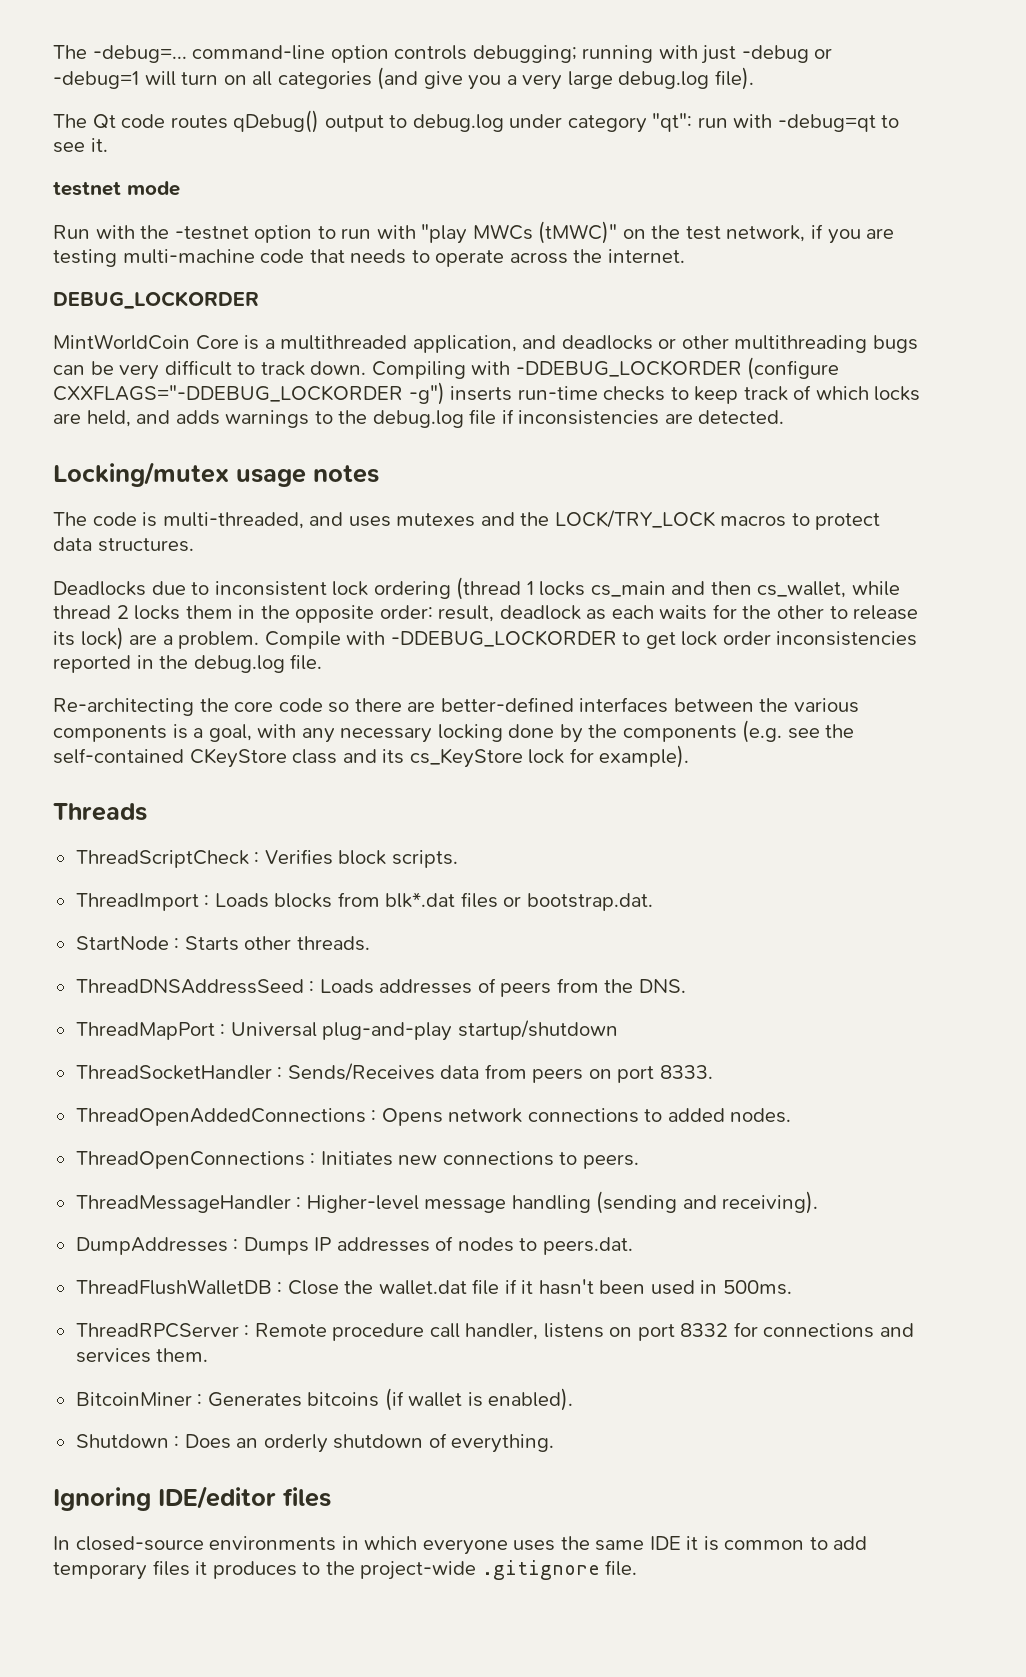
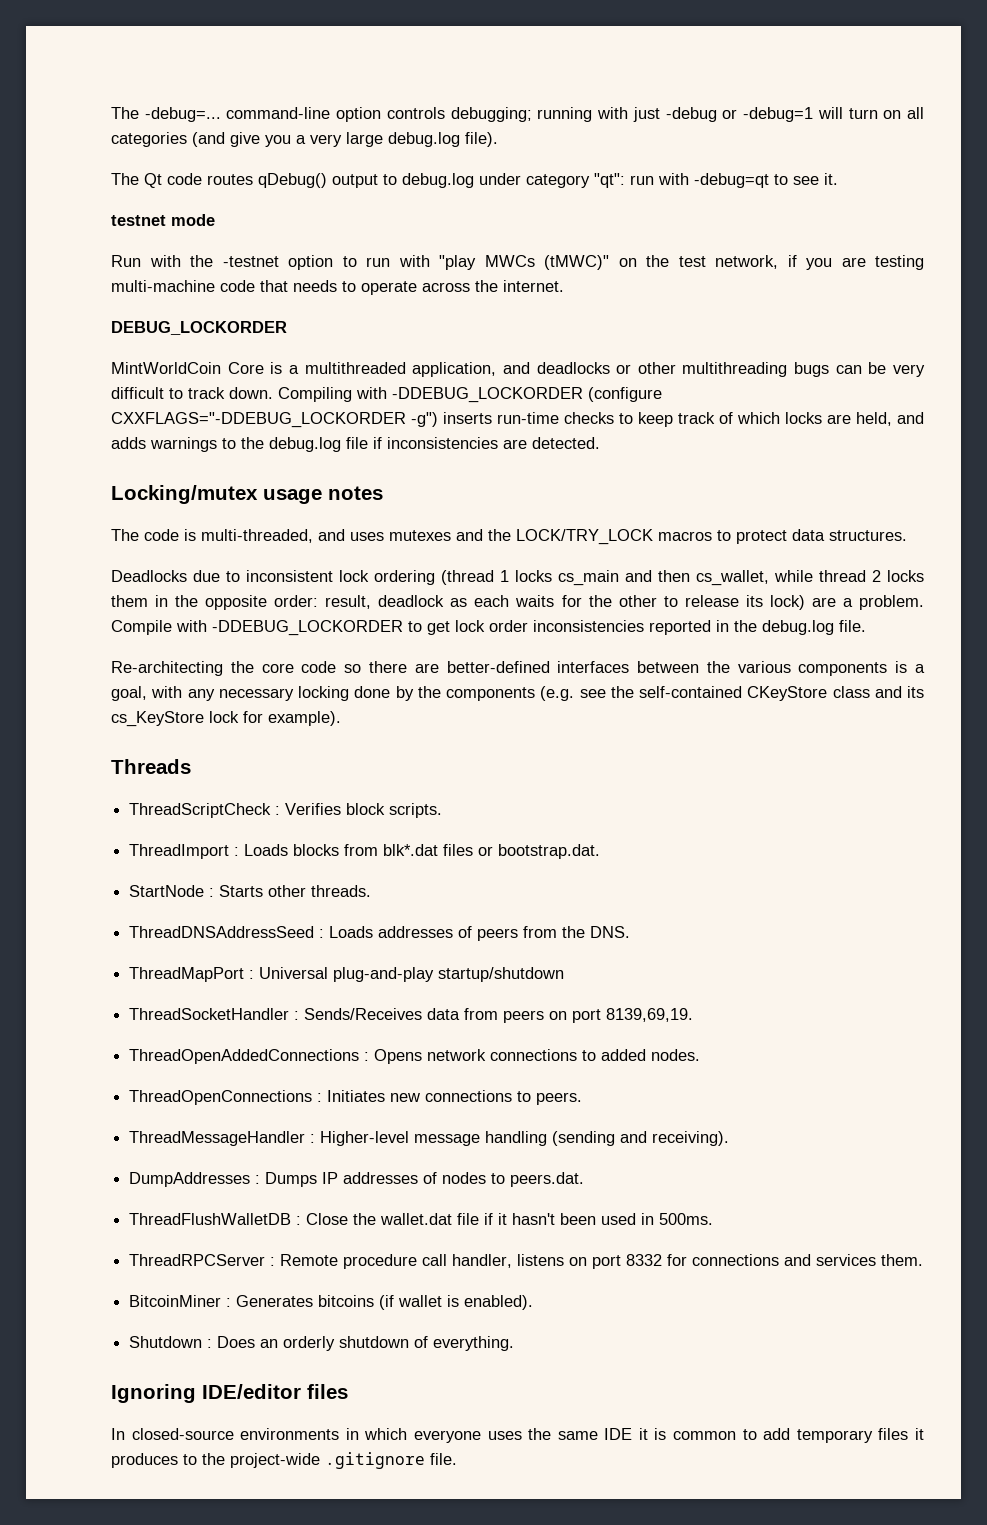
[659,1065,713,1079] 8333. -> [606,1008,694,1022] 8139,69,19.

